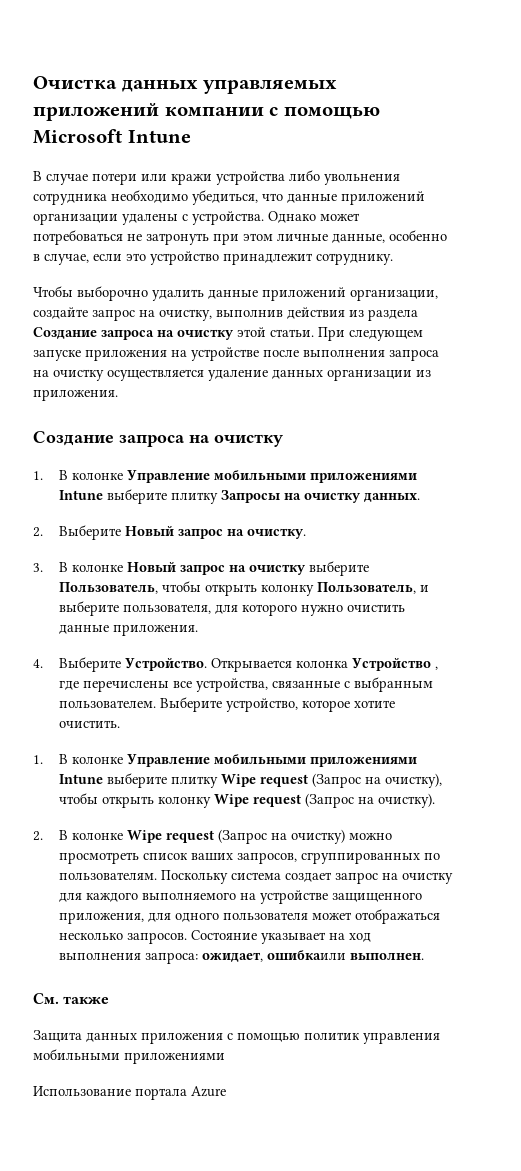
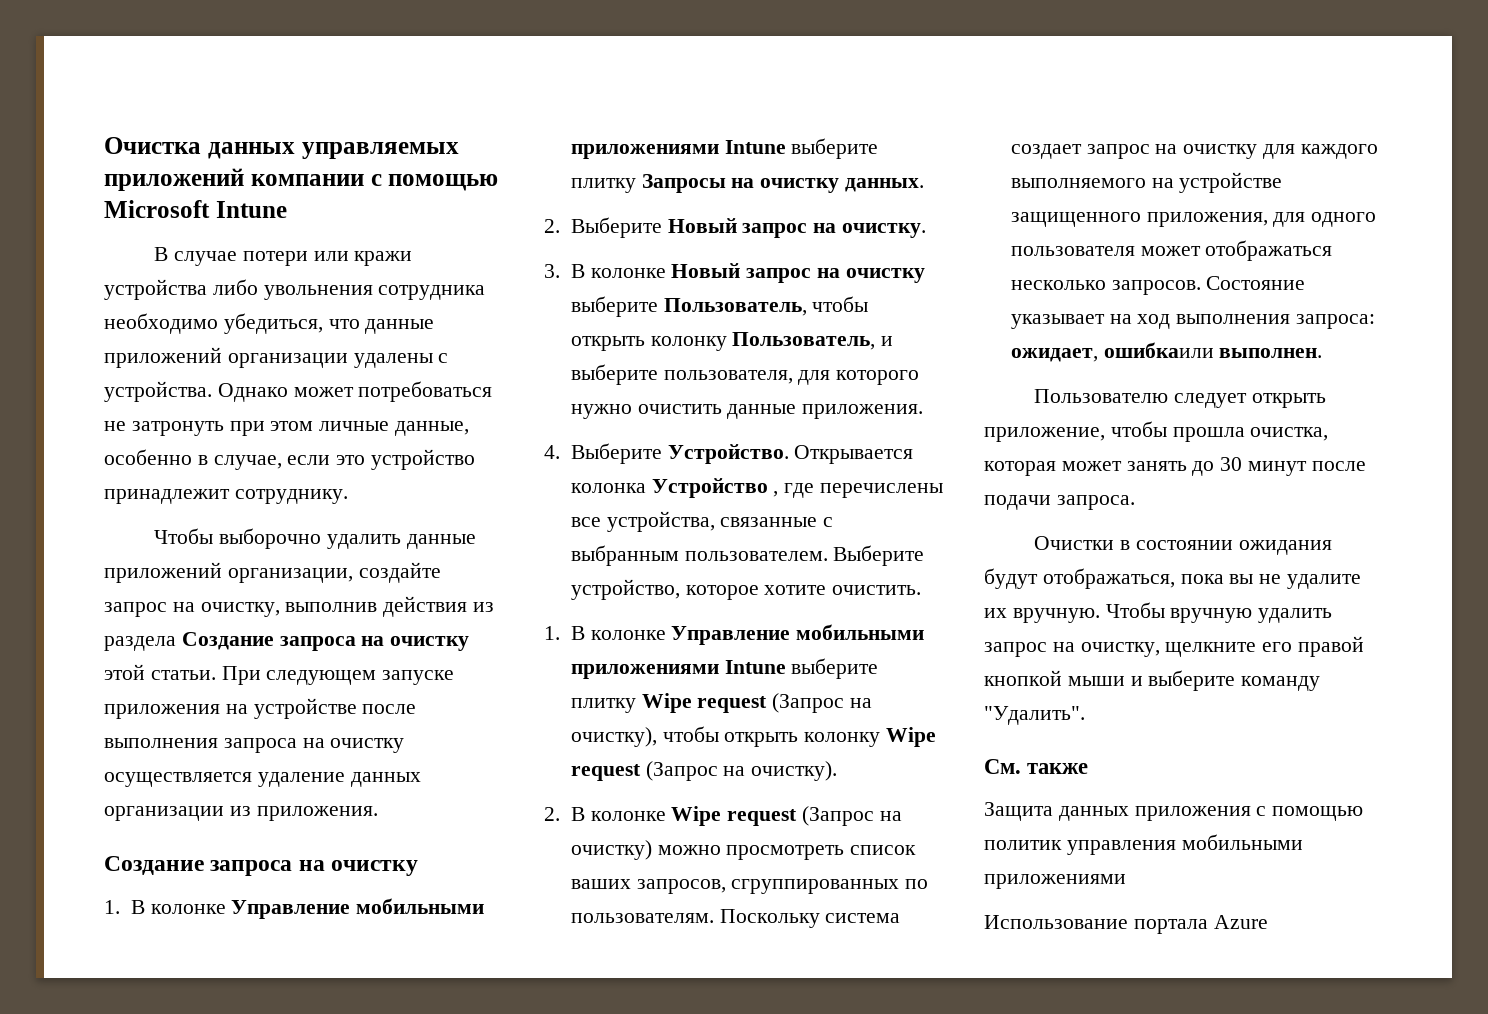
(424, 956) none -> [1034,389,1326,408] [984,421,1329,442] [984,457,1366,476] [984,495,1135,510] [1034,536,1332,555] [984,568,1362,589] [984,602,1333,623] [984,636,1365,657] [984,670,1321,691] [984,706,1085,725] // Пользователю следует открыть приложение, чтобы прошла очистка, которая может занять до 30 минут после подачи запроса. // Очистки в состоянии ожидания будут отображаться, пока вы не удалите их вручную. Чтобы вручную удалить запрос на очистку, щелкните его правой кнопкой мыши и выберите команду "Удалить".

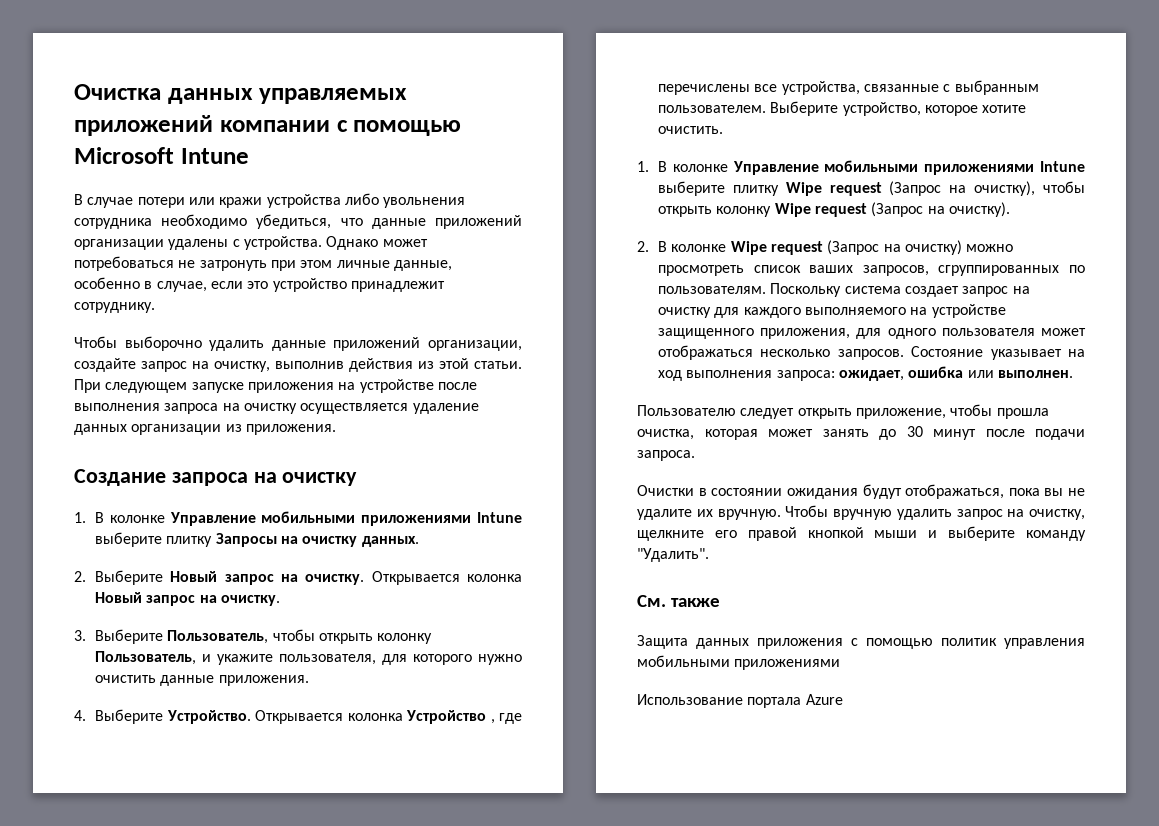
[104,632,470,651] раздела Создание запроса на очистку -> (434, 365) none
[544,263,925,283] [570,296,658,317] // 3. В колонке Новый запрос на очистку выберите -> [371,571,522,585] [95,592,281,606] [74,629,164,644] Открывается колонка Новый запрос на очистку. // 3. Выберите
[570,364,658,385] выберите -> [217,654,274,665] укажите
[1103,342,1214,358] ошибкаили -> [908,366,994,378] ошибка или

